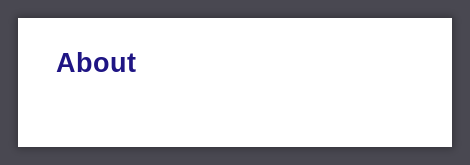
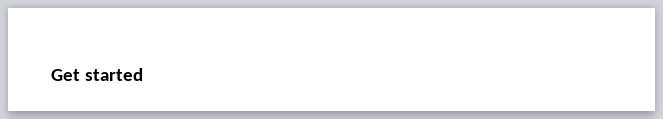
[56,52,136,72] About -> [51,68,143,81] Get started

